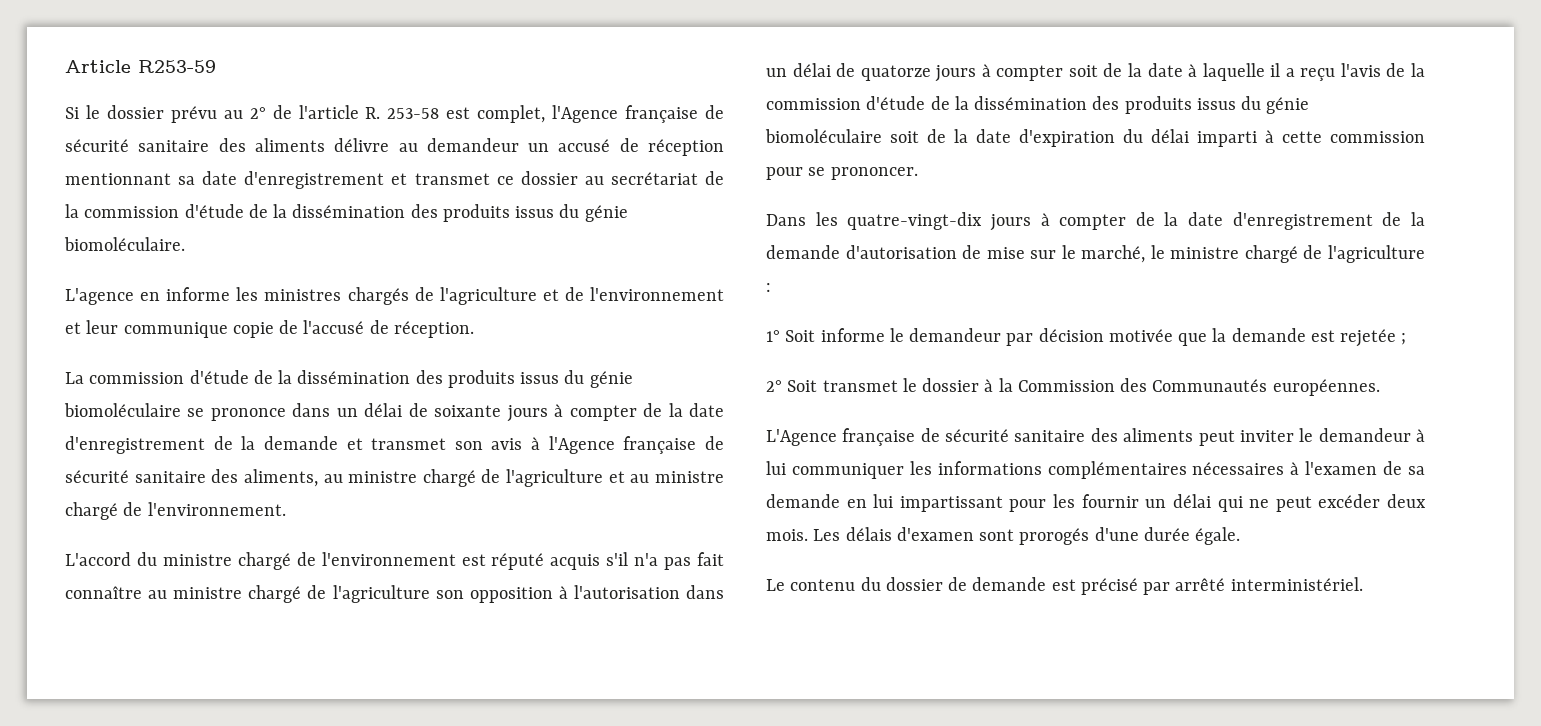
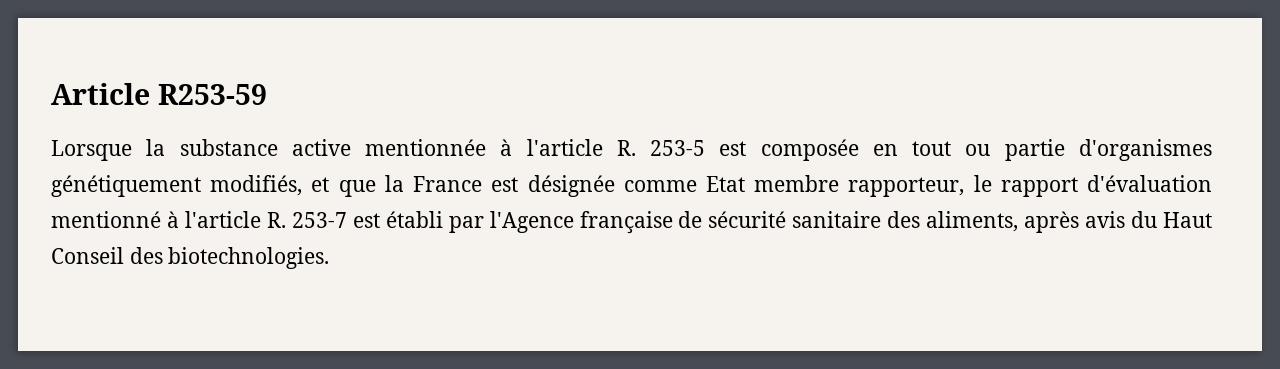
[65,105,724,123] [65,138,724,156] [65,171,725,189] [65,204,628,222] [64,237,185,251] [65,287,725,305] [65,320,474,338] [65,370,633,388] [64,403,724,422] [65,436,541,454] Si le dossier prévu au 2° de l'article R. 253-58 est complet, l'Agence française de sécurité sanitaire des aliments délivre au demandeur un accusé de réception mentionnant sa date d'enregistrement et transmet ce dossier au secrétariat de la commission d'étude de la dissémination des produits issus du génie biomoléculaire. // L'agence en informe les ministres chargés de l'agriculture et de l'environnement et leur communique copie de l'accusé de réception. // La commission d'étude de la dissémination des produits issus du génie biomoléculaire se prononce dans un délai de soixante jours à compter de la date d'enregistrement de la demande et transmet son avis à -> [51,139,1212,161] [51,175,1212,197] [51,211,484,233] Lorsque la substance active mentionnée à l'article R. 253-5 est composée en tout ou partie d'organismes génétiquement modifiés, et que la France est désignée comme Etat membre rapporteur, le rapport d'évaluation mentionné à l'article R. 253-7 est établi par
[323,469,724,487] [65,502,286,520] [65,552,724,570] [65,585,725,603] [766,63,1425,82] [766,96,1310,114] [765,129,1425,147] [766,167,918,180] [766,212,1425,231] [766,245,1425,263] [766,283,771,292] [766,328,1407,347] [766,378,1380,396] [766,428,1425,446] [766,461,1425,479] [766,494,1426,512] [766,527,1241,545] [766,577,1363,595] au ministre chargé de l'agriculture et au ministre chargé de l'environnement. // L'accord du ministre chargé de l'environnement est réputé acquis s'il n'a pas fait connaître au ministre chargé de l'agriculture son opposition à l'autorisation dans un délai de quatorze jours à compter soit de la date à laquelle il a reçu l'avis de la commission d'étude de la dissémination des produits issus du génie biomoléculaire soit de la date d'expiration du délai imparti à cette commission pour se prononcer. // Dans les quatre-vingt-dix jours à compter de la date d'enregistrement de la demande d'autorisation de mise sur le marché, le ministre chargé de l'agriculture : // 1° Soit informe le demandeur par décision motivée que la demande est rejetée ; // 2° Soit transmet le dossier à la Commission des Communautés européennes. // L'Agence française de sécurité sanitaire des aliments peut inviter le demandeur à lui communiquer les informations complémentaires nécessaires à l'examen de sa demande en lui impartissant pour les fournir un délai qui ne peut excéder deux mois. Les délais d'examen sont prorogés d'une durée égale. // Le contenu du dossier de demande est précisé par arrêté interministériel. -> [1024,211,1212,233] [51,247,330,269] après avis du Haut Conseil des biotechnologies.

